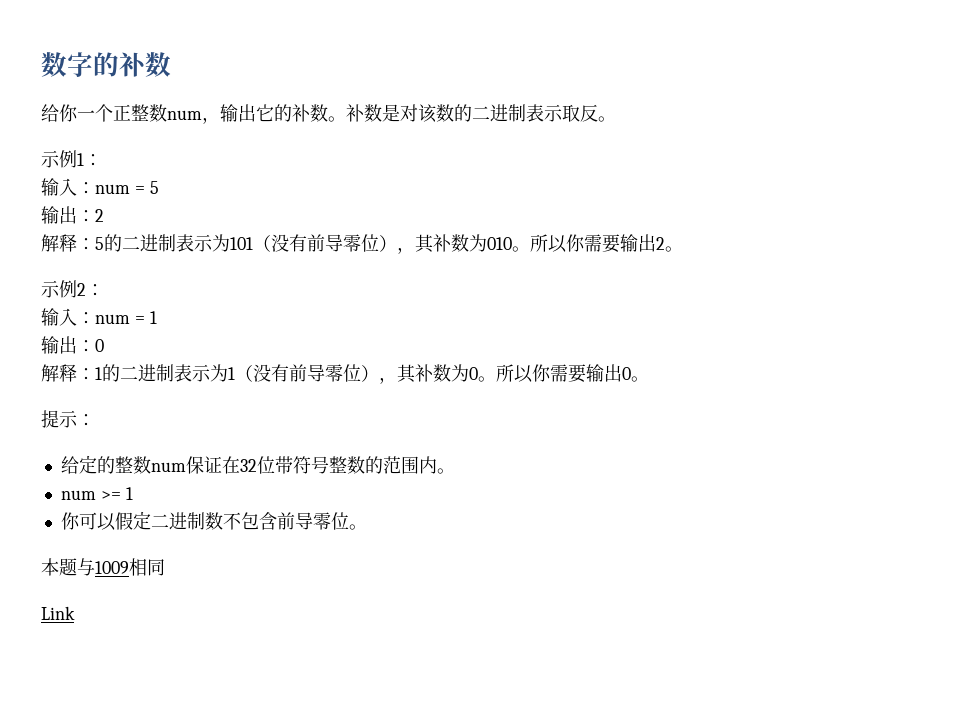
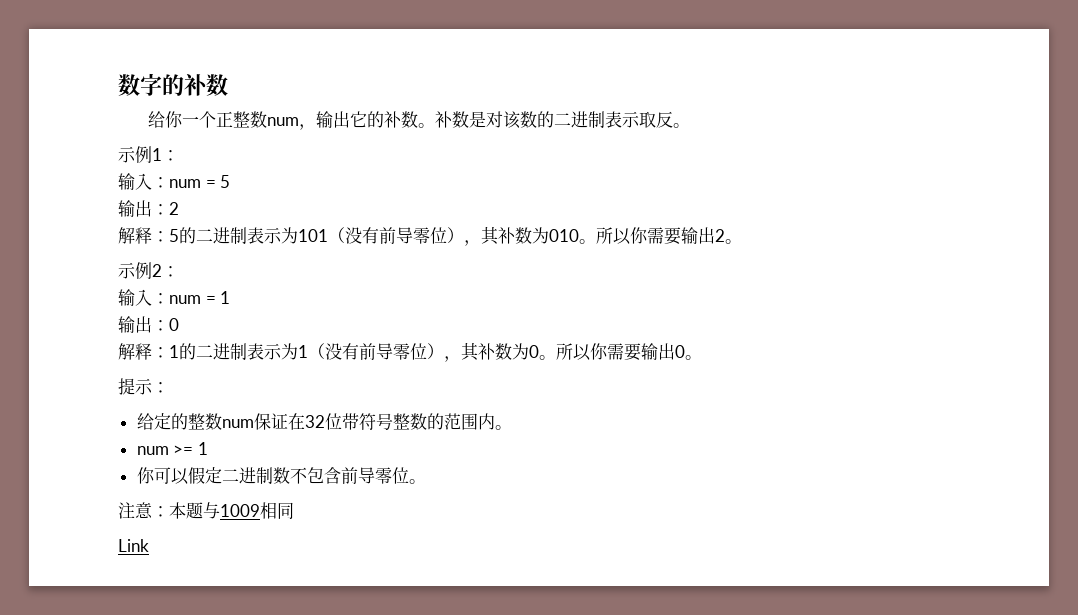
(367, 527) none -> [118,502,169,519] 注意：

